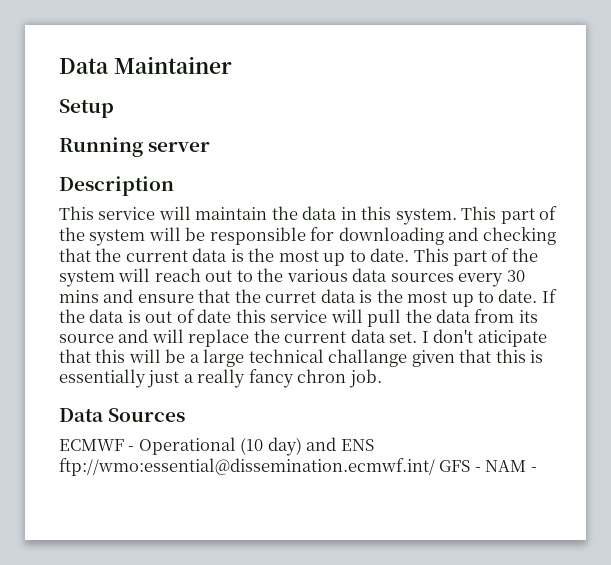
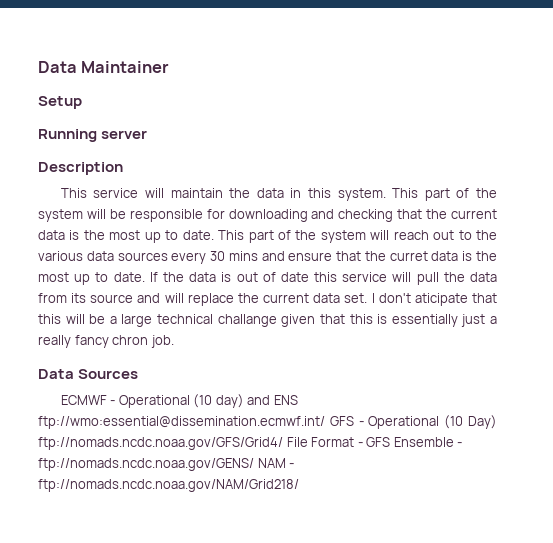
(481, 469) none -> [368,415,498,429] [38,437,463,450] [38,458,254,471] Operational (10 Day) ftp://nomads.ncdc.noaa.gov/GFS/Grid4/ File Format - GFS Ensemble - ftp://nomads.ncdc.noaa.gov/GENS/
(537, 469) none -> [38,479,299,492] ftp://nomads.ncdc.noaa.gov/NAM/Grid218/

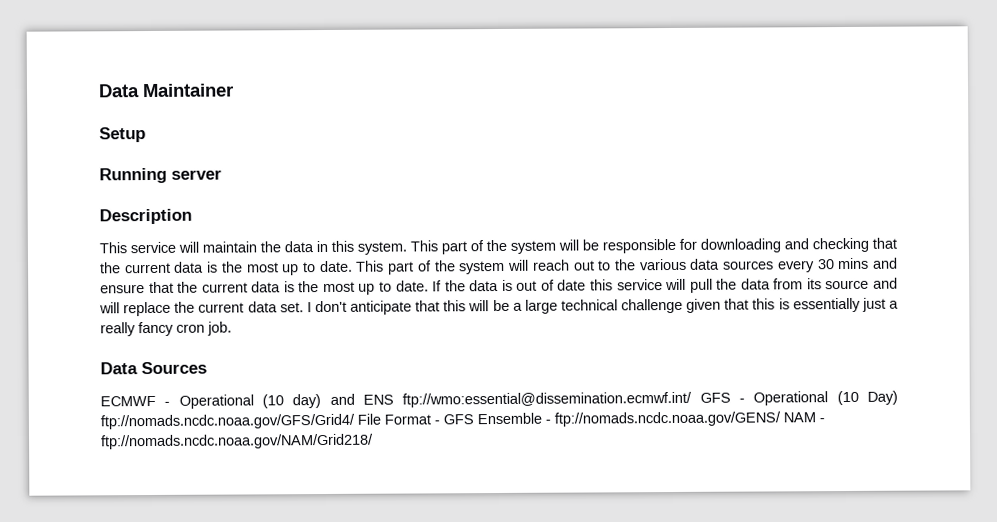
[389,251,428,261] curret -> [201,282,248,293] current
[414,293,468,306] aticipate -> [350,300,413,315] anticipate
[217,314,277,327] challange -> [621,298,684,314] challenge
[112,335,149,345] chron -> [176,323,205,333] cron

